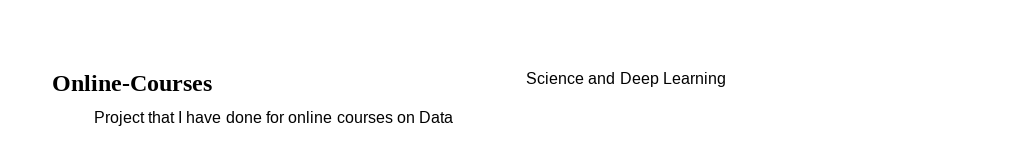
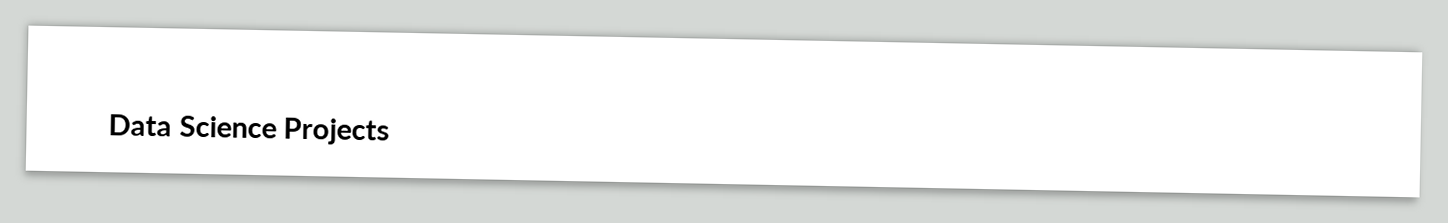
[52,75,212,91] [93,111,454,126] [526,72,726,87] Online-Courses // Project that I have done for online courses on Data Science and Deep Learning -> [108,114,391,146] Data Science Projects

